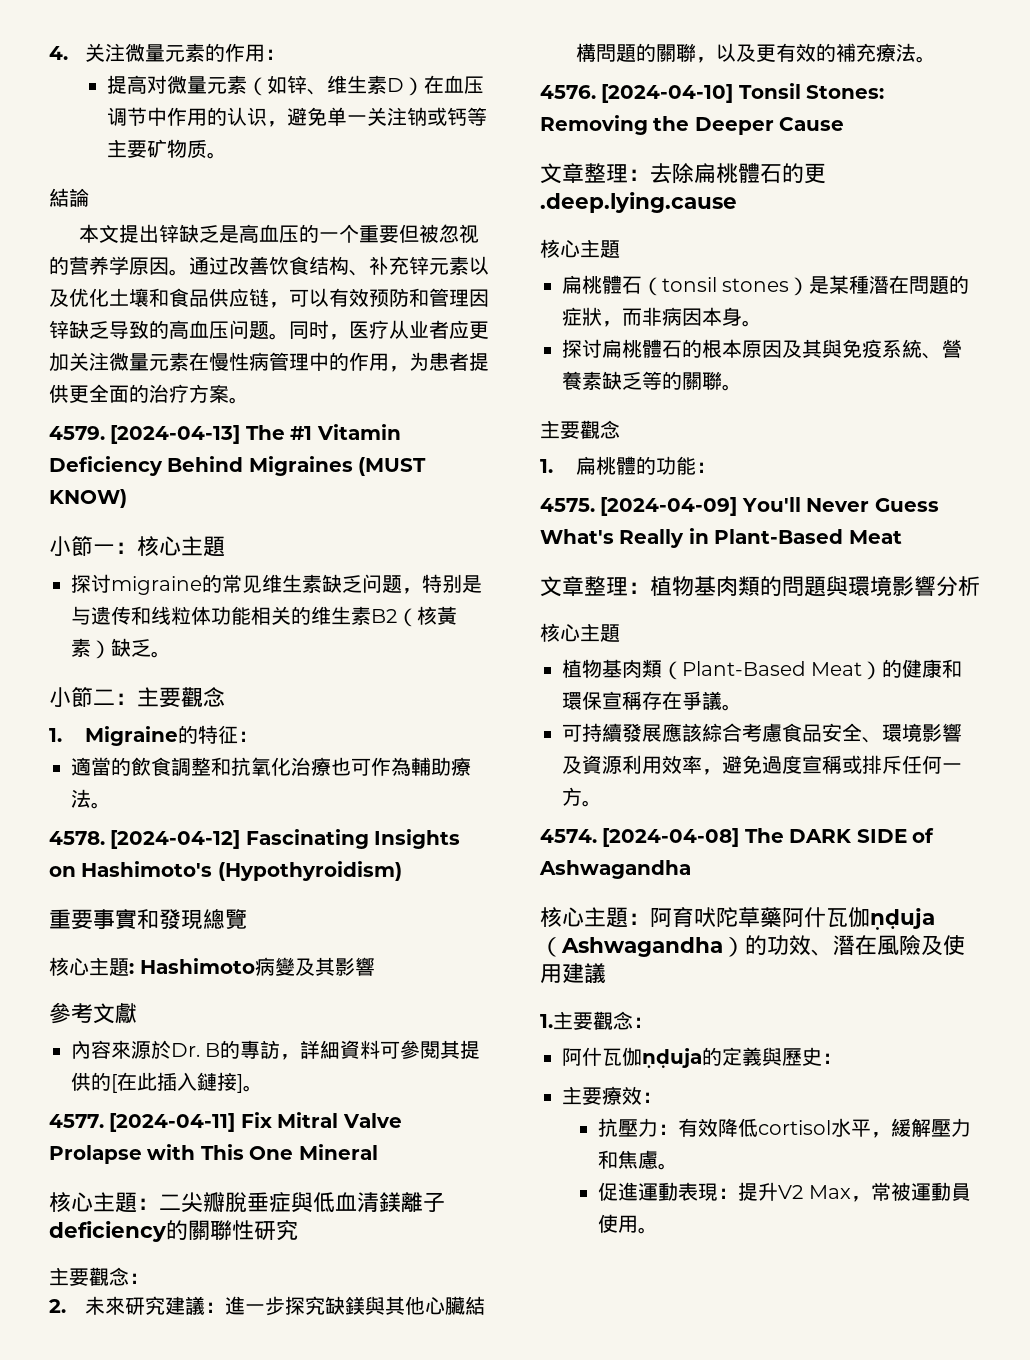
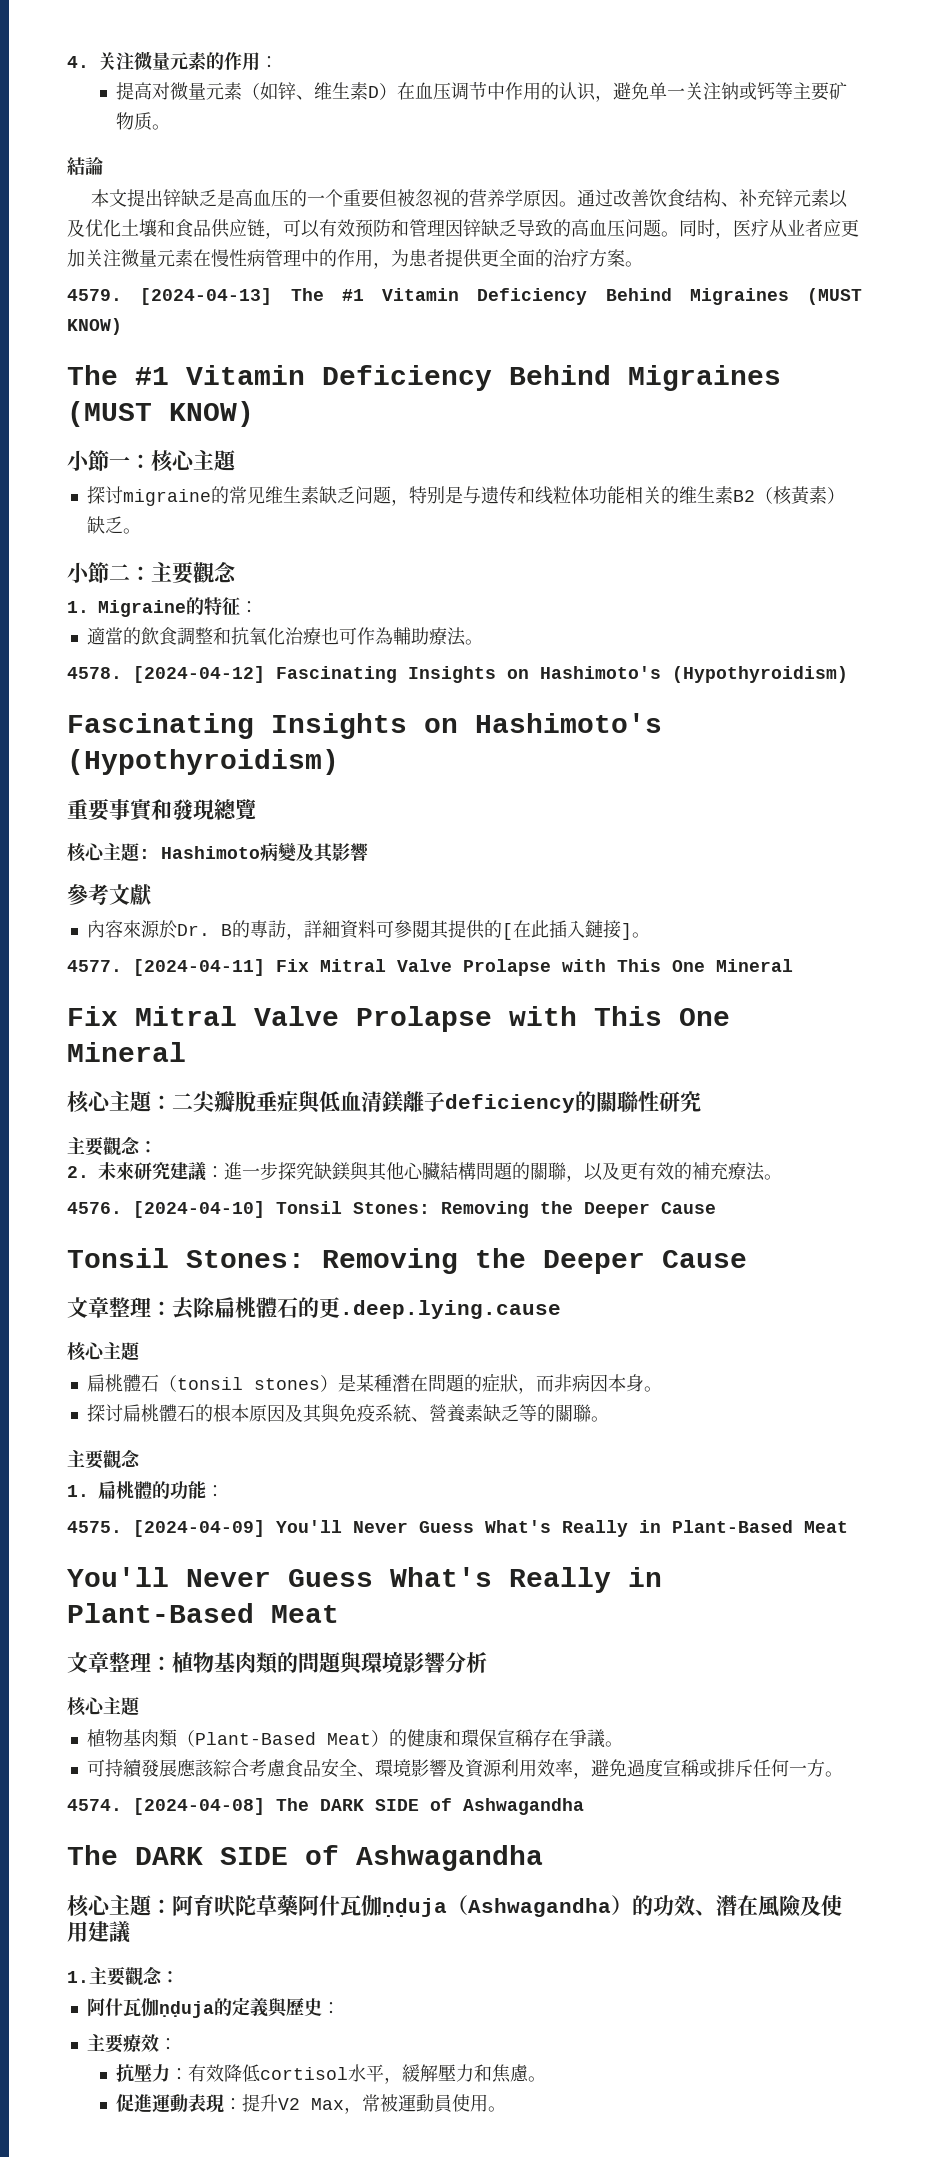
(127, 498) none -> [67,365,781,391] [67,401,254,427] // The #1 Vitamin Deficiency Behind Migraines (MUST KNOW)
(402, 871) none -> [67,713,662,739] [67,749,339,775] // Fascinating Insights on Hashimoto's (Hypothyroidism)
(378, 1152) none -> [67,1006,730,1032] [67,1042,186,1062] // Fix Mitral Valve Prolapse with This One Mineral
(845, 124) none -> [67,1248,747,1274] // Tonsil Stones: Removing the Deeper Cause
(902, 537) none -> [67,1567,662,1593] [67,1603,339,1623] // You'll Never Guess What's Really in Plant-Based Meat
(691, 869) none -> [67,1845,543,1871] // The DARK SIDE of Ashwagandha

